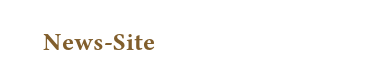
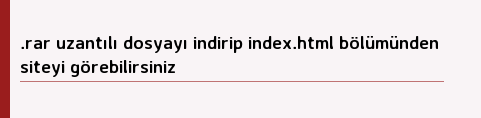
[43,34,155,50] News-Site -> [20,36,439,53] [20,60,176,77] .rar uzantılı dosyayı indirip index.html bölümünden siteyi görebilirsiniz

